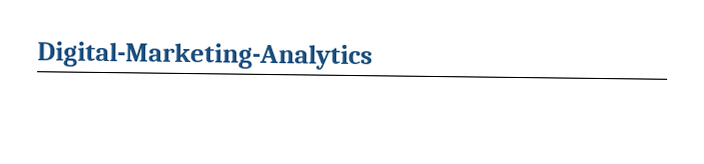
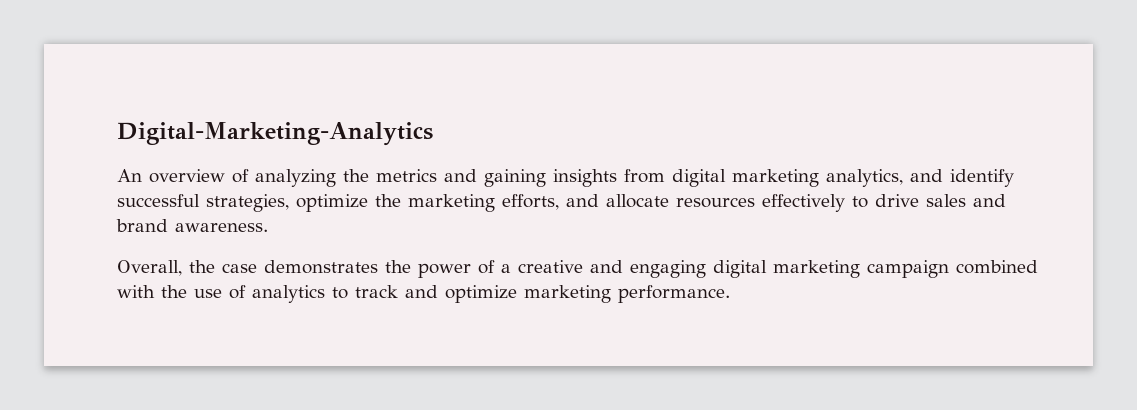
(373, 56) none -> [117,169,1014,187] [117,194,1006,212] [116,219,268,232] [117,260,1038,278] [117,285,730,303] // An overview of analyzing the metrics and gaining insights from digital marketing analytics, and identify successful strategies, optimize the marketing efforts, and allocate resources effectively to drive sales and brand awareness. // Overall, the case demonstrates the power of a creative and engaging digital marketing campaign combined with the use of analytics to track and optimize marketing performance.

